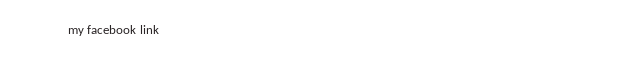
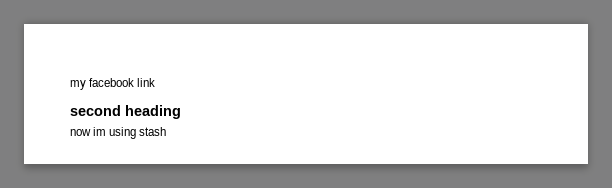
(159, 29) none -> [70,105,181,119] [70,127,167,139] // second heading // now im using stash

